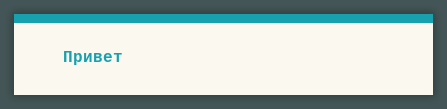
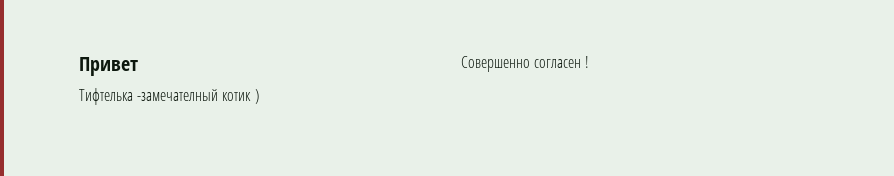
(123, 58) none -> [79,88,259,105] [461,56,590,72] // Тифтелька -замечателный котик ) // Совершенно согласен !

